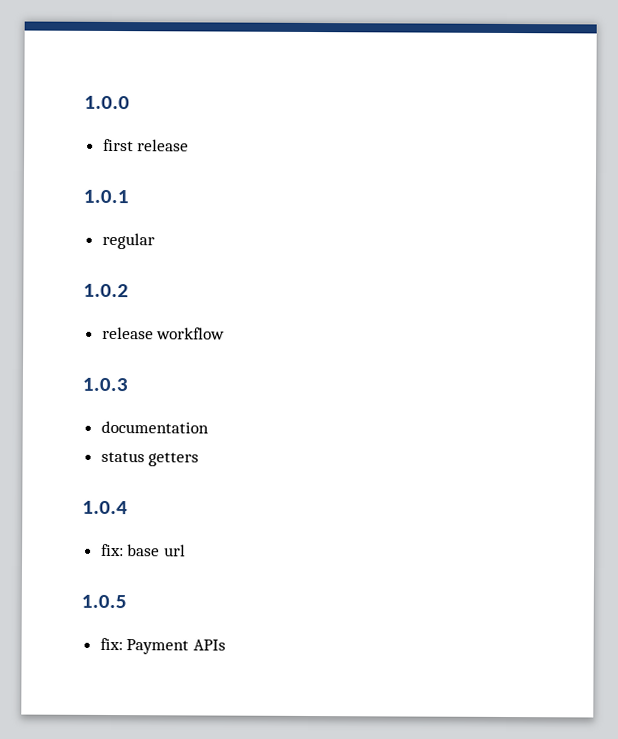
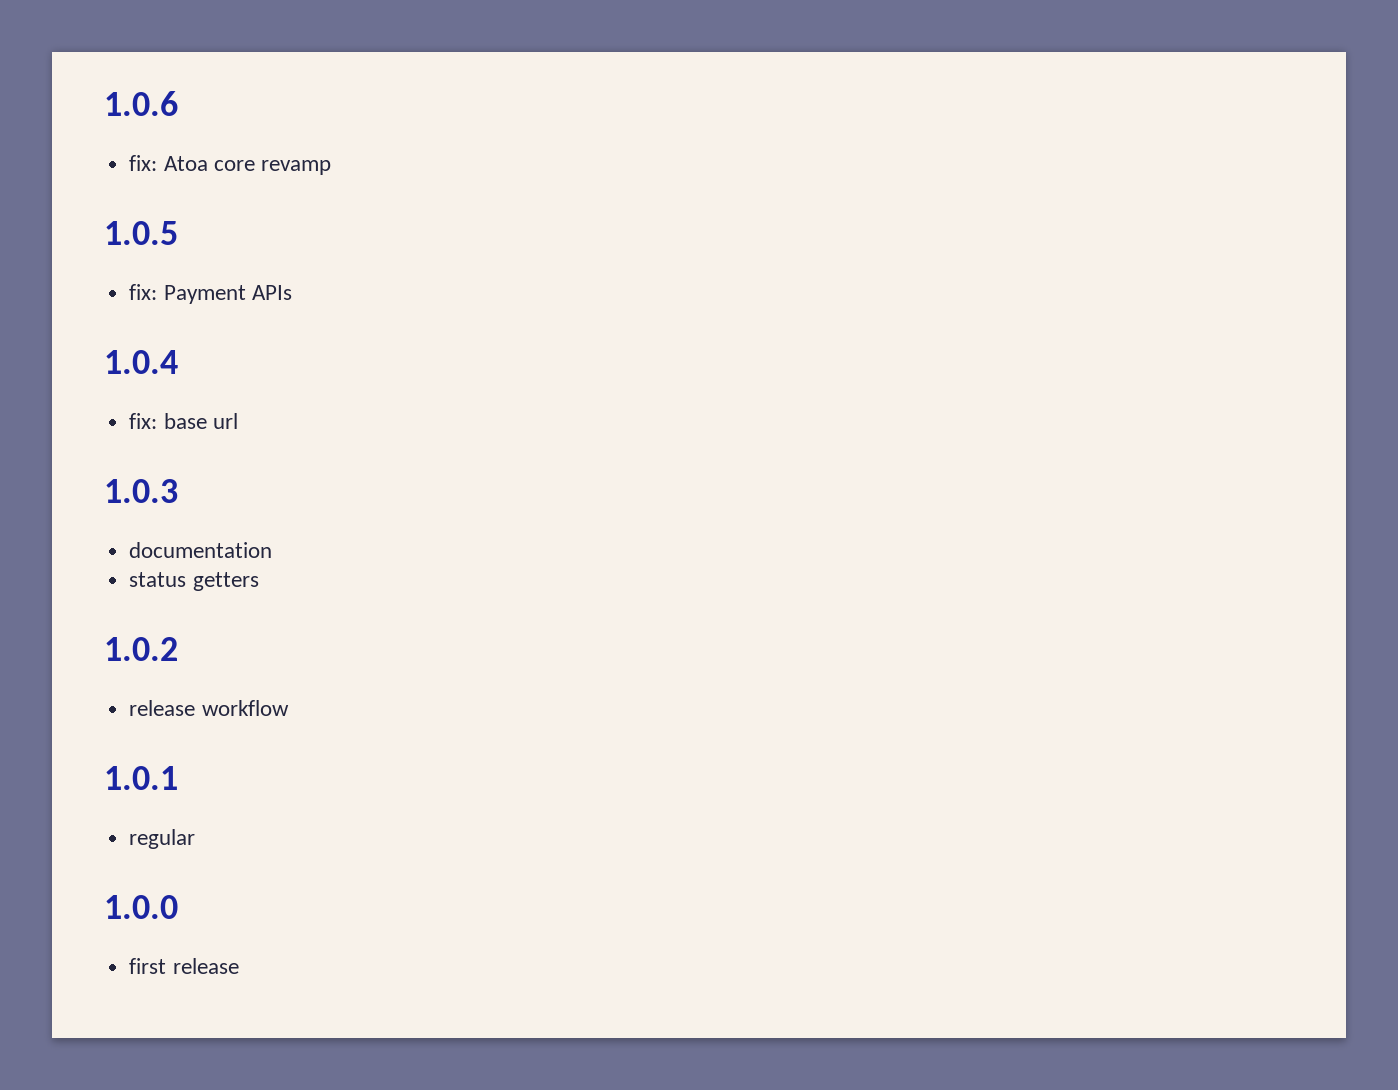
[84,95,130,110] [102,138,190,152] [83,189,129,204] [101,232,155,250] [83,283,129,298] [101,326,226,340] [82,377,128,392] [100,420,209,434] [100,451,200,467] [82,500,128,515] [100,543,186,557] [81,594,127,609] [99,637,226,655] 1.0.0 // first release // 1.0.1 // regular // 1.0.2 // release workflow // 1.0.3 // documentation // status getters // 1.0.4 // fix: base url // 1.0.5 // fix: Payment APIs -> [104,91,178,116] [129,155,331,175] [104,221,178,245] [129,284,292,304] [104,350,178,374] [129,413,238,429] [104,479,178,503] [129,542,273,558] [129,572,259,591] [104,637,178,661] [129,700,289,716] [104,766,178,790] [129,829,196,849] [104,895,178,919] [129,958,239,974] 1.0.6 // fix: Atoa core revamp // 1.0.5 // fix: Payment APIs // 1.0.4 // fix: base url // 1.0.3 // documentation // status getters // 1.0.2 // release workflow // 1.0.1 // regular // 1.0.0 // first release

